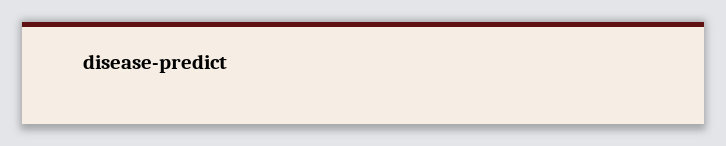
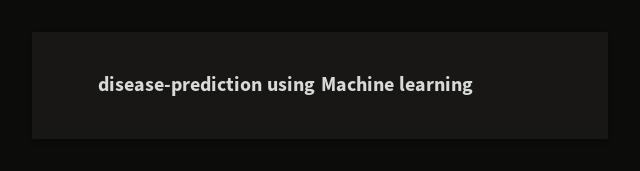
[83,54,227,73] disease-predict -> [98,76,474,96] disease-prediction using Machine learning

